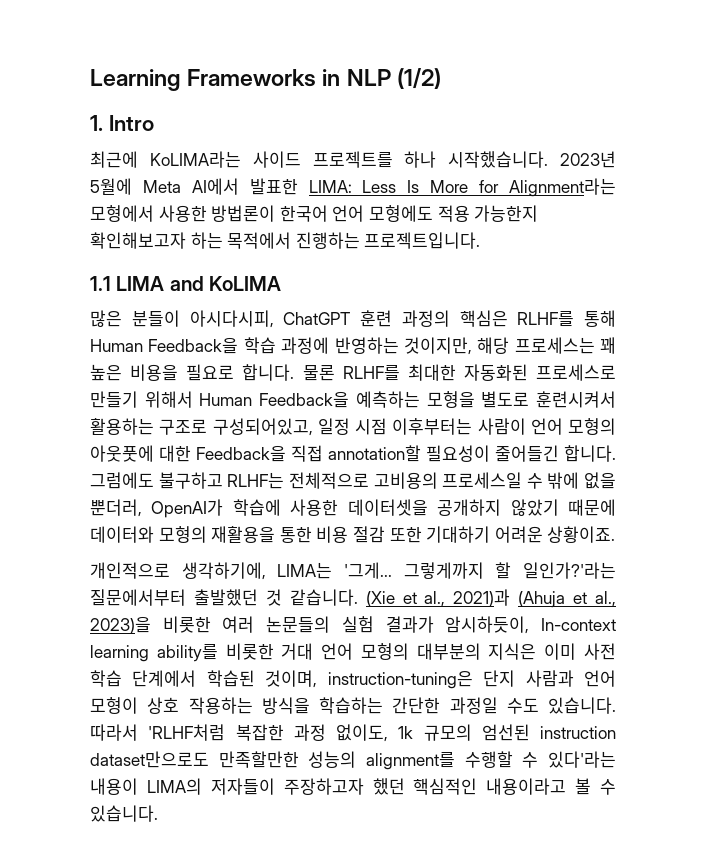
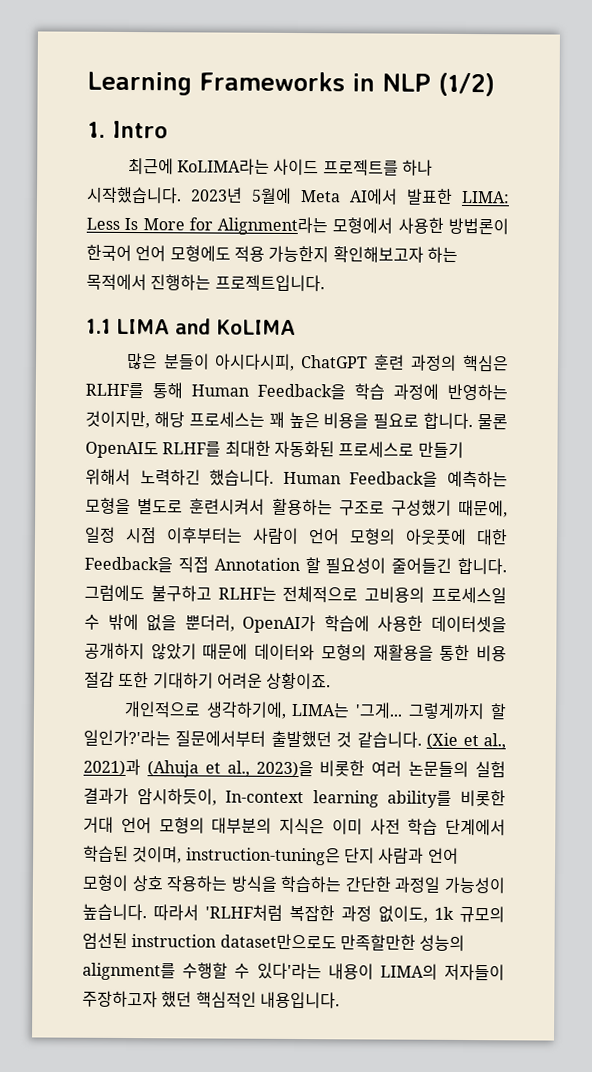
(335, 373) none -> [85,440,159,459] OpenAI도
(193, 399) none -> [139,469,275,486] 노력하긴 했습니다.
[212,418,313,436] 구성되어있고, -> [390,499,509,518] 구성했기 때문에,
[328,445,421,462] annotation할 -> [213,557,321,574] Annotation 할
[506,697,616,714] 수도 있습니다. -> [444,876,505,894] [82,903,147,921] 가능성이 높습니다.
[486,778,616,795] [90,805,158,822] 내용이라고 볼 수 있습니다. -> [259,991,340,1009] 내용입니다.

